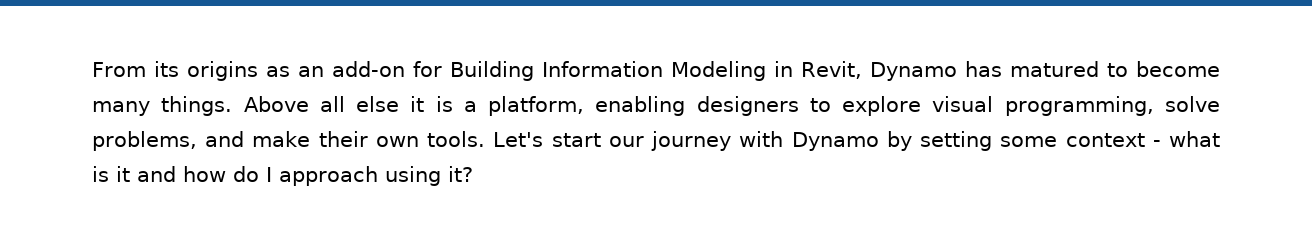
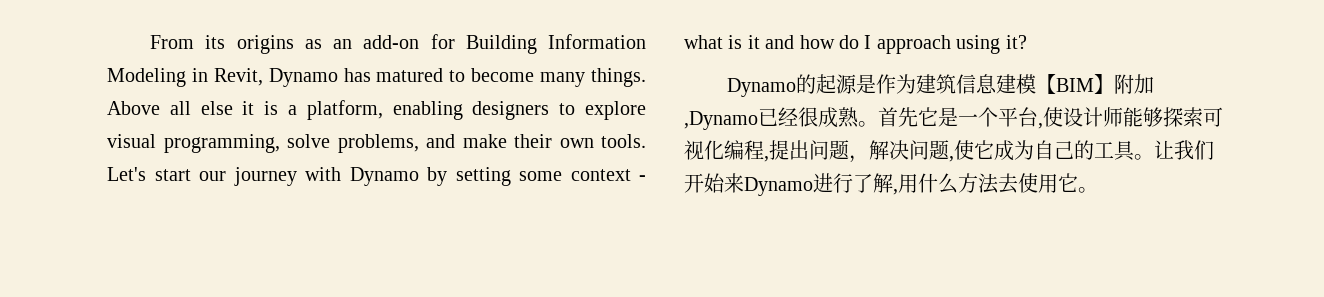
(473, 174) none -> [727,74,1155,97] [684,107,1223,130] [684,140,1214,163] [684,173,1098,196] // Dynamo的起源是作为建筑信息建模【BIM】附加,Dynamo已经很成熟。首先它是一个平台,使设计师能够探索可视化编程,提出问题，解决问题,使它成为自己的工具。让我们开始来Dynamo进行了解,用什么方法去使用它。

